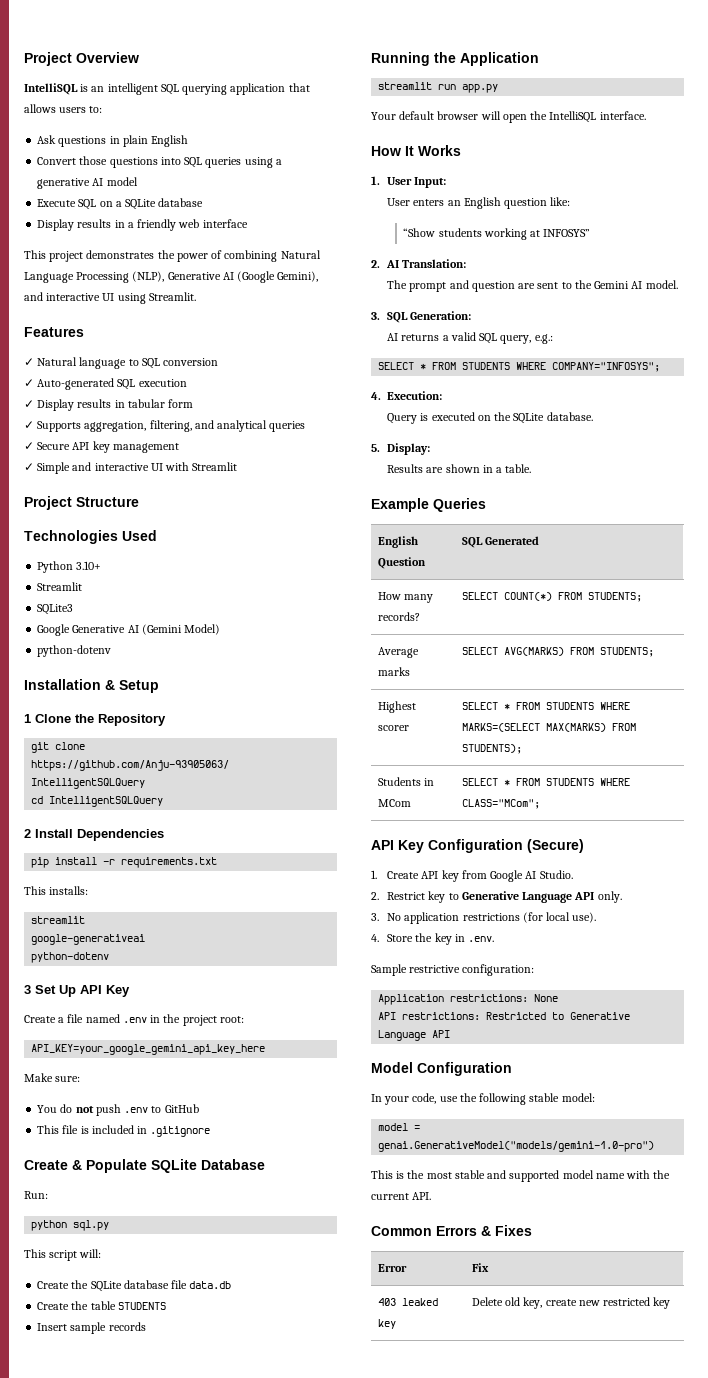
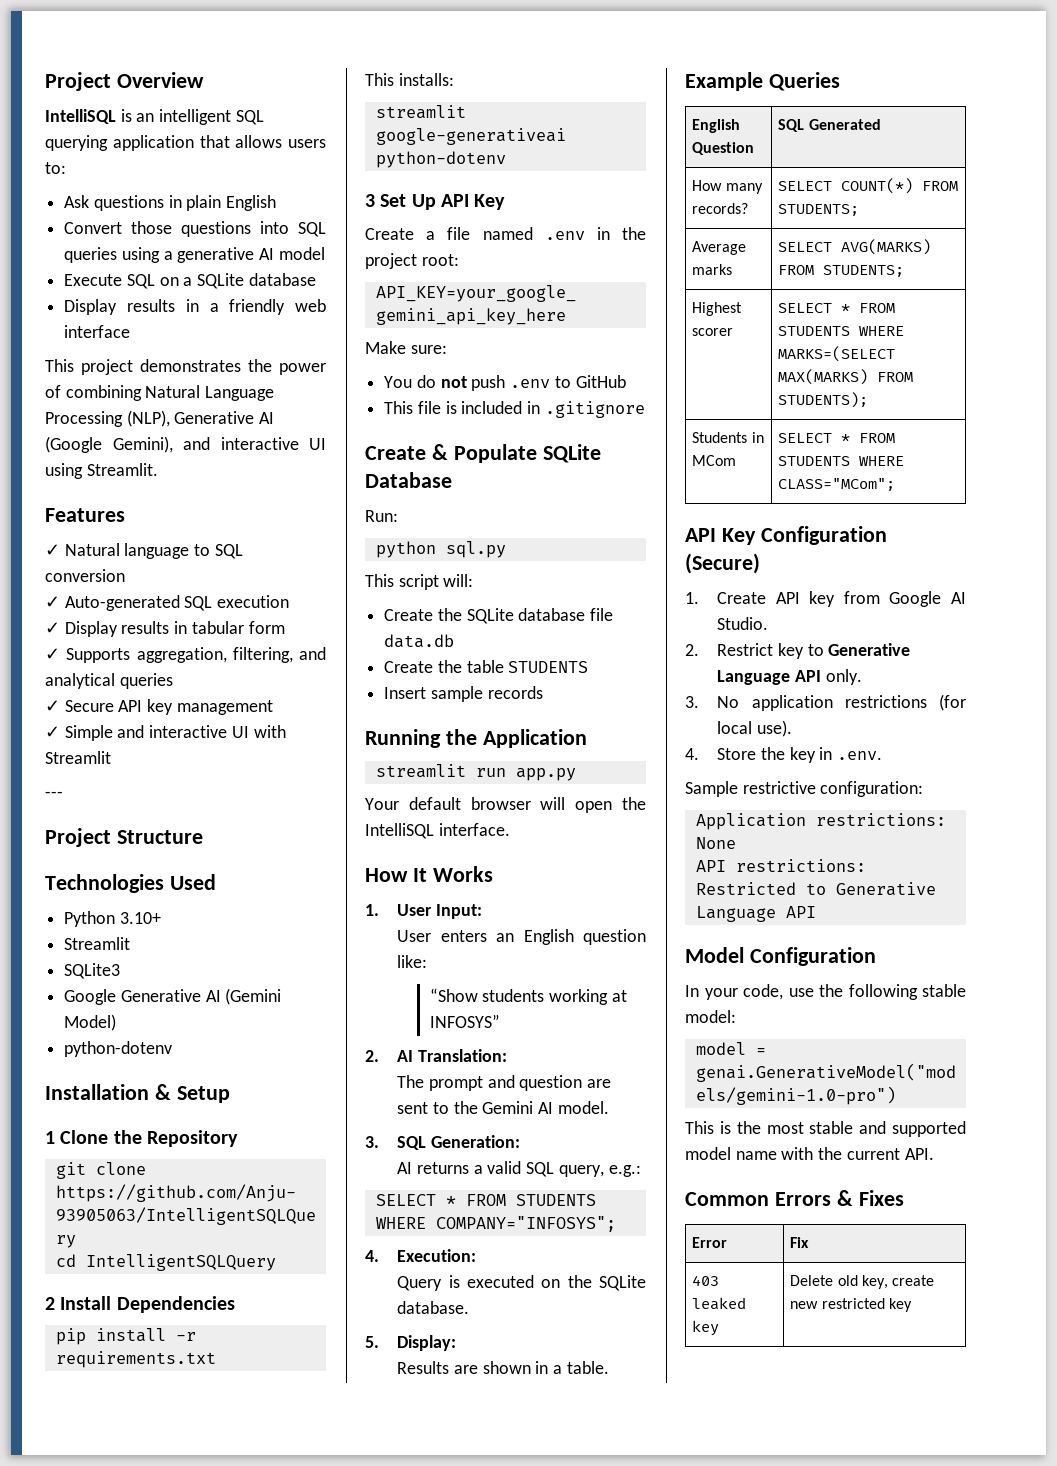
(238, 466) none -> [45,791,63,798] // ---

